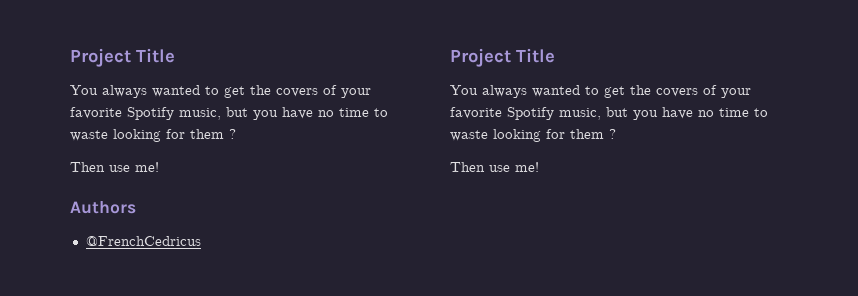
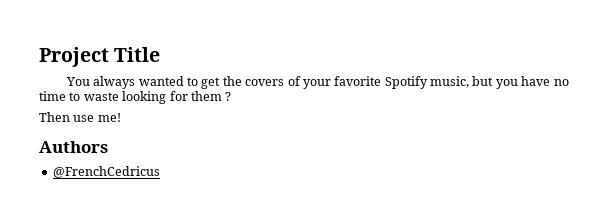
[450,48,555,67] [450,85,751,98] [450,107,768,120] [450,129,616,142] [450,162,539,172] // Project Title // You always wanted to get the covers of your favorite Spotify music, but you have no time to waste looking for them ? // Then use me! -> (160, 172) none

